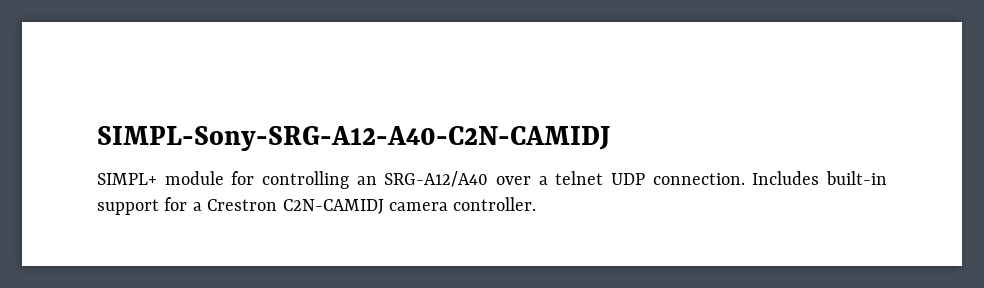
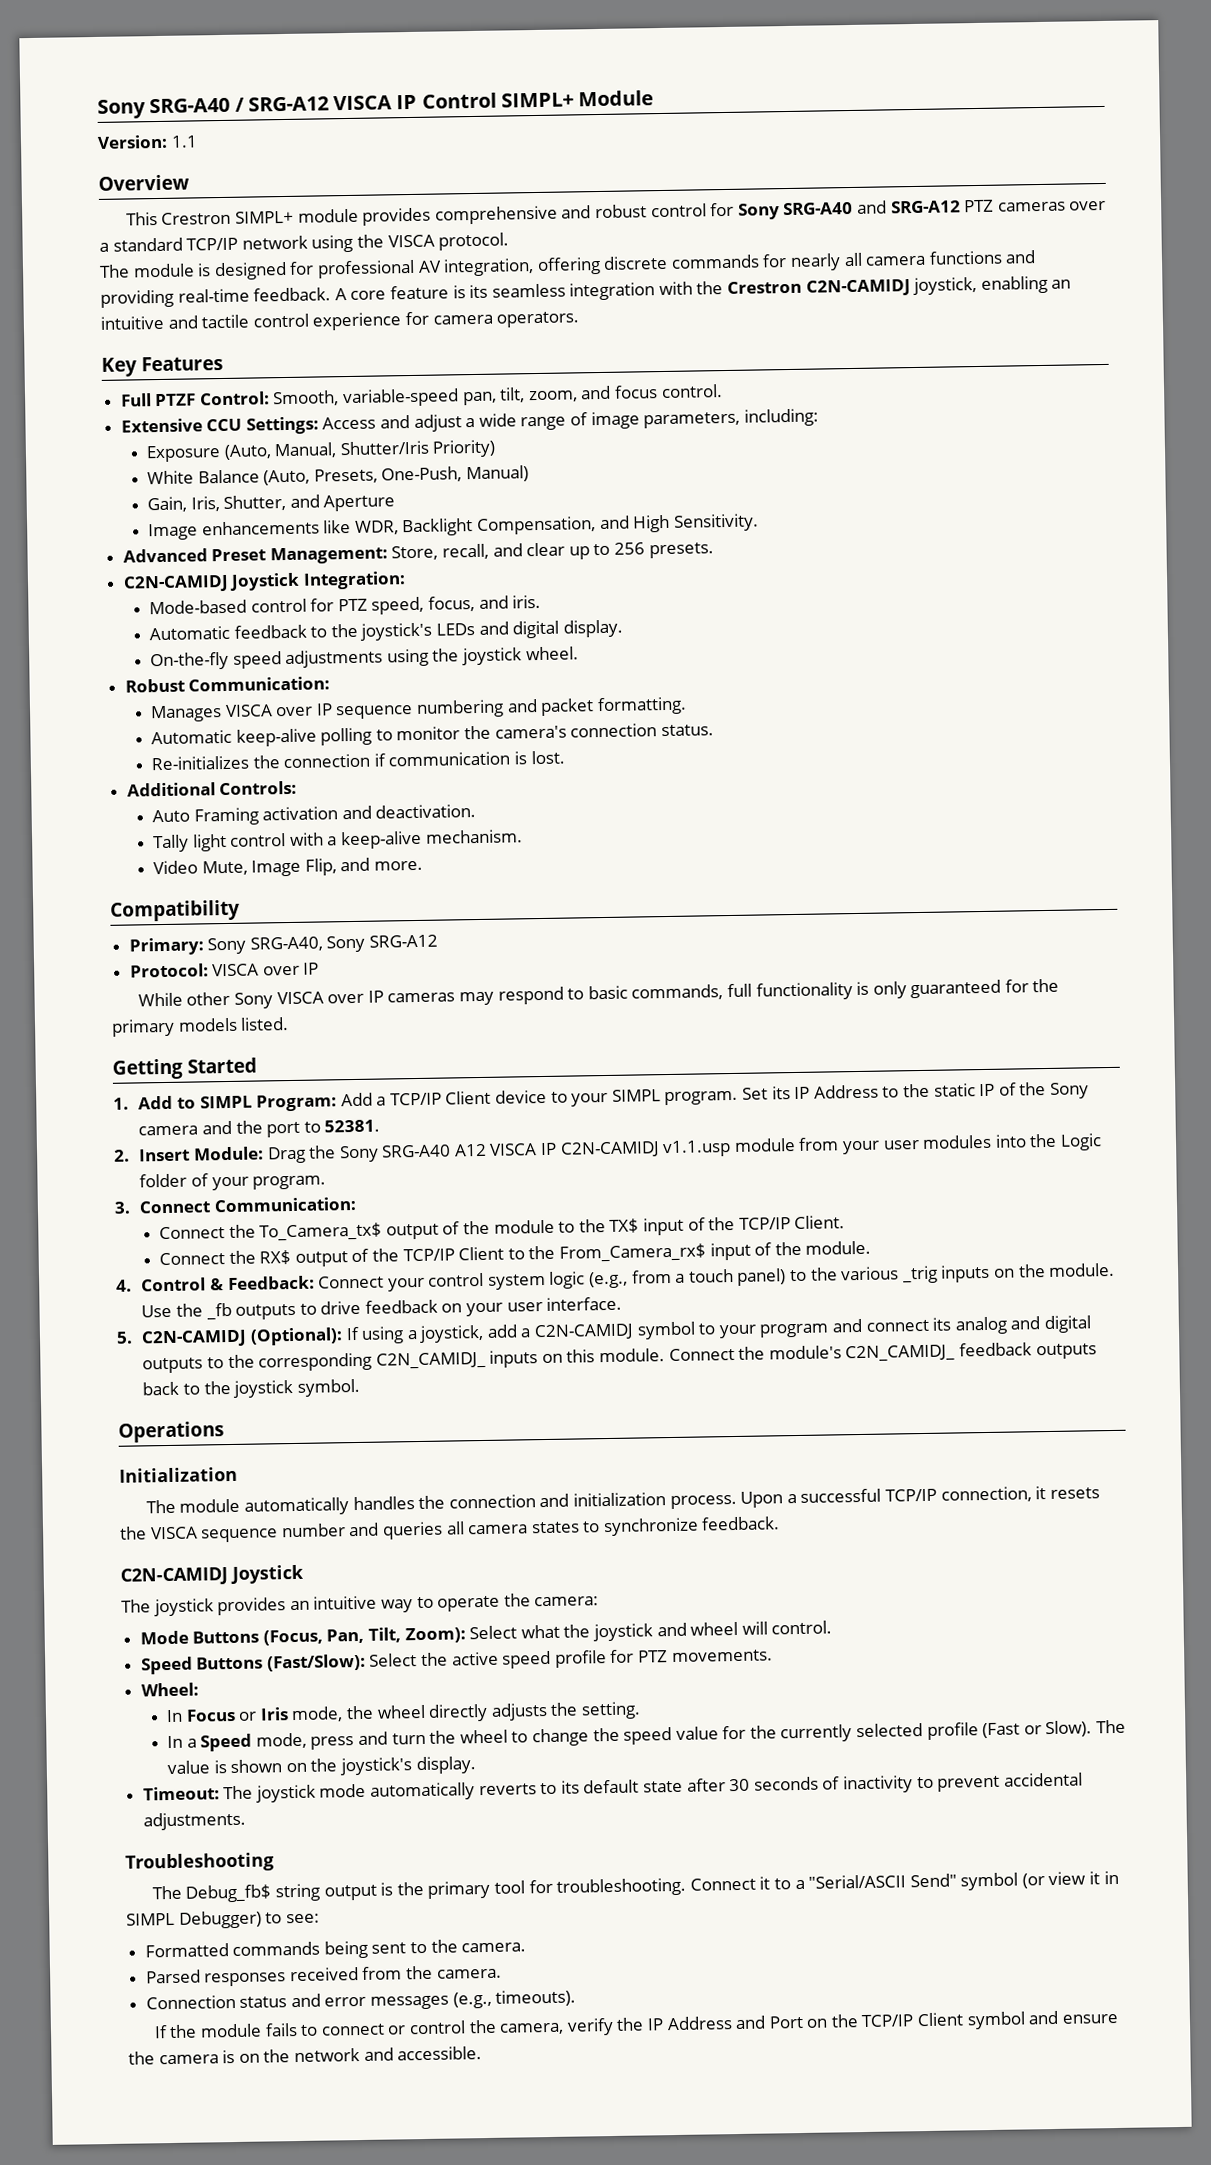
[97,126,610,151] [97,171,887,189] [97,197,537,215] SIMPL-Sony-SRG-A12-A40-C2N-CAMIDJ // SIMPL+ module for controlling an SRG-A12/A40 over a telnet UDP connection. Includes built-in support for a Crestron C2N-CAMIDJ camera controller. -> [97,90,655,119] [97,134,198,149] [98,174,190,191] [125,199,1107,226] [99,232,510,253] [99,250,1037,281] [100,275,1072,308] [100,311,580,331] [101,355,223,377] [119,384,723,408] [120,408,819,435] [146,439,497,463] [147,465,529,486] [147,494,396,513] [148,513,759,541] [122,542,714,565] [122,571,406,593] [149,594,542,615] [149,619,623,641] [150,646,579,671] [124,676,331,693] [150,696,687,723] [151,723,714,747] [151,750,565,771] [126,780,298,797] [152,804,477,826] [153,829,523,853] [153,857,423,877] [110,899,240,922] [128,934,439,956] [129,962,320,978] [137,978,1060,1009] [111,1017,290,1037] [112,1057,257,1080] [113,1082,1089,1112] [138,1119,381,1138] [114,1133,1102,1164] [139,1173,327,1191] [114,1196,356,1214] [159,1215,846,1242] [159,1240,872,1267] [116,1262,1116,1292] [141,1296,623,1321] [116,1315,1092,1348] [142,1342,1097,1374] [142,1378,360,1398] [118,1421,224,1443] [119,1466,238,1483] [145,1486,1100,1516] [119,1516,781,1543] [120,1564,304,1586] [121,1593,600,1617] [139,1620,833,1646] [140,1649,773,1675] [140,1682,199,1697] [166,1701,641,1723] [167,1719,1127,1752] [167,1756,476,1776] [142,1772,1083,1803] [142,1811,246,1831] [125,1852,274,1873] [151,1870,1119,1903] [126,1910,320,1929] [144,1939,527,1959] [145,1965,502,1987] [145,1989,577,2010] [153,2010,1119,2039] [128,2046,483,2065] Sony SRG-A40 / SRG-A12 VISCA IP Control SIMPL+ Module // Version: 1.1 // Overview // This Crestron SIMPL+ module provides comprehensive and robust control for Sony SRG-A40 and SRG-A12 PTZ cameras over a standard TCP/IP network using the VISCA protocol. // The module is designed for professional AV integration, offering discrete commands for nearly all camera functions and providing real-time feedback. A core feature is its seamless integration with the Crestron C2N-CAMIDJ joystick, enabling an intuitive and tactile control experience for camera operators. // Key Features // Full PTZF Control: Smooth, variable-speed pan, tilt, zoom, and focus control. // Extensive CCU Settings: Access and adjust a wide range of image parameters, including: // Exposure (Auto, Manual, Shutter/Iris Priority) // White Balance (Auto, Presets, One-Push, Manual) // Gain, Iris, Shutter, and Aperture // Image enhancements like WDR, Backlight Compensation, and High Sensitivity. // Advanced Preset Management: Store, recall, and clear up to 256 presets. // C2N-CAMIDJ Joystick Integration: // Mode-based control for PTZ speed, focus, and iris. // Automatic feedback to the joystick's LEDs and digital display. // On-the-fly speed adjustments using the joystick wheel. // Robust Communication: // Manages VISCA over IP sequence numbering and packet formatting. // Automatic keep-alive polling to monitor the camera's connection status. // Re-initializes the connection if communication is lost. // Additional Controls: // Auto Framing activation and deactivation. // Tally light control with a keep-alive mechanism. // Video Mute, Image Flip, and more. // Compatibility // Primary: Sony SRG-A40, Sony SRG-A12 // Protocol: VISCA over IP // While other Sony VISCA over IP cameras may respond to basic commands, full functionality is only guaranteed for the primary models listed. // Getting Started // 1. Add to SIMPL Program: Add a TCP/IP Client device to your SIMPL program. Set its IP Address to the static IP of the Sony camera and the port to 52381. // 2. Insert Module: Drag the Sony SRG-A40 A12 VISCA IP C2N-CAMIDJ v1.1.usp module from your user modules into the Logic folder of your program. // 3. Connect Communication: // Connect the To_Camera_tx$ output of the module to the TX$ input of the TCP/IP Client. // Connect the RX$ output of the TCP/IP Client to the From_Camera_rx$ input of the module. // 4. Control & Feedback: Connect your control system logic (e.g., from a touch panel) to the various _trig inputs on the module. Use the _fb outputs to drive feedback on your user interface. // 5. C2N-CAMIDJ (Optional): If using a joystick, add a C2N-CAMIDJ symbol to your program and connect its analog and digital outputs to the corresponding C2N_CAMIDJ_ inputs on this module. Connect the module's C2N_CAMIDJ_ feedback outputs back to the joystick symbol. // Operations // Initialization // The module automatically handles the connection and initialization process. Upon a successful TCP/IP connection, it resets the VISCA sequence number and queries all camera states to synchronize feedback. // C2N-CAMIDJ Joystick // The joystick provides an intuitive way to operate the camera: // Mode Buttons (Focus, Pan, Tilt, Zoom): Select what the joystick and wheel will control. // Speed Buttons (Fast/Slow): Select the active speed profile for PTZ movements. // Wheel: // In Focus or Iris mode, the wheel directly adjusts the setting. // In a Speed mode, press and turn the wheel to change the speed value for the currently selected profile (Fast or Slow). The value is shown on the joystick's display. // Timeout: The joystick mode automatically reverts to its default state after 30 seconds of inactivity to prevent accidental adjustments. // Troubleshooting // The Debug_fb$ string output is the primary tool for troubleshooting. Connect it to a "Serial/ASCII Send" symbol (or view it in SIMPL Debugger) to see: // Formatted commands being sent to the camera. // Parsed responses received from the camera. // Connection status and error messages (e.g., timeouts). // If the module fails to connect or control the camera, verify the IP Address and Port on the TCP/IP Client symbol and ensure the camera is on the network and accessible.

